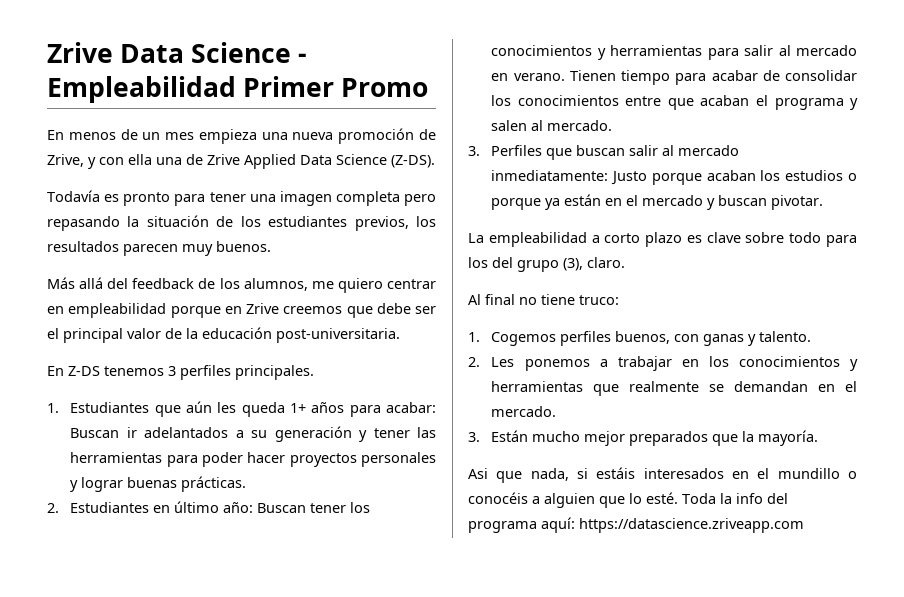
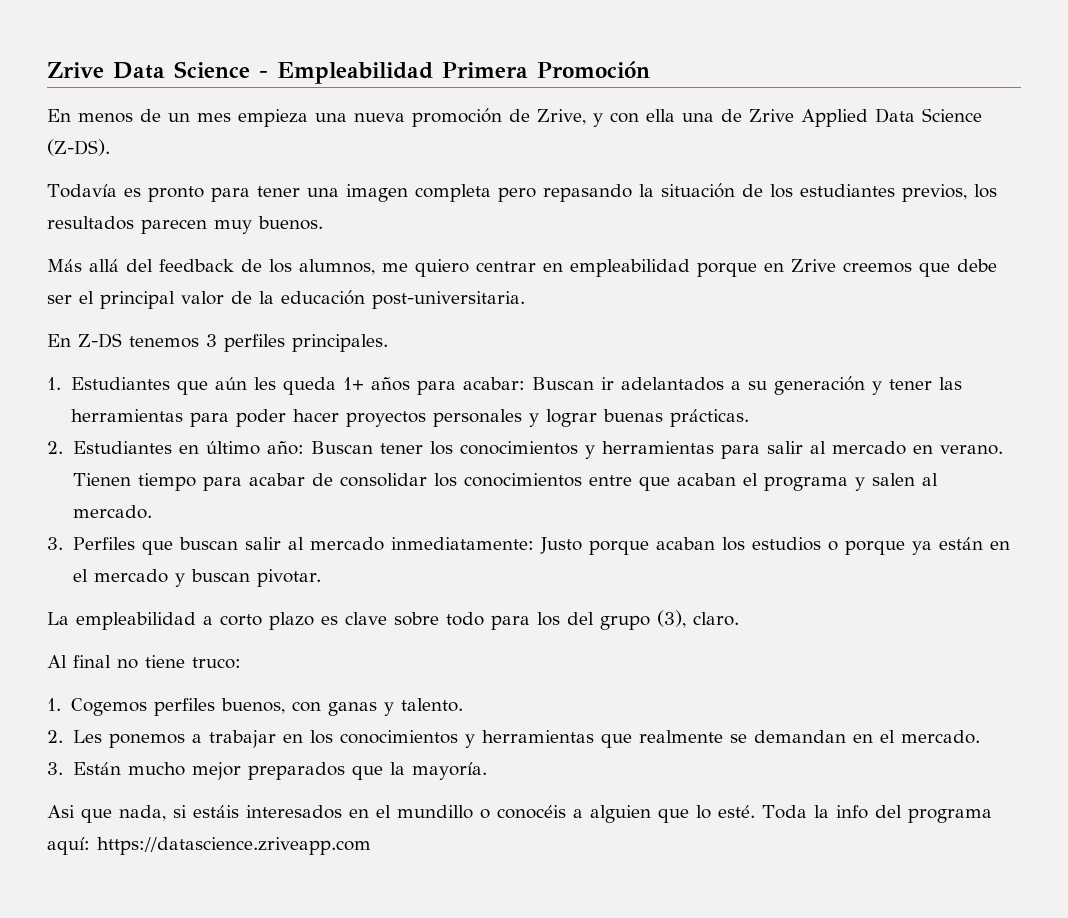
[243,76,429,97] Primer Promo -> [442,61,650,78] Primera Promoción

